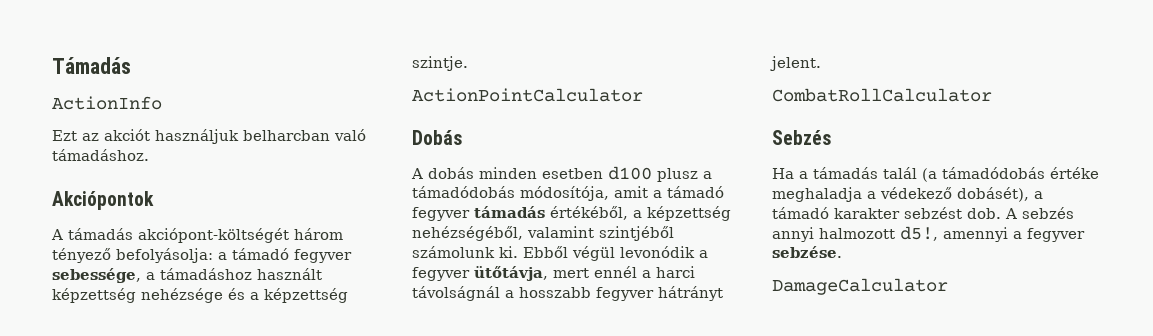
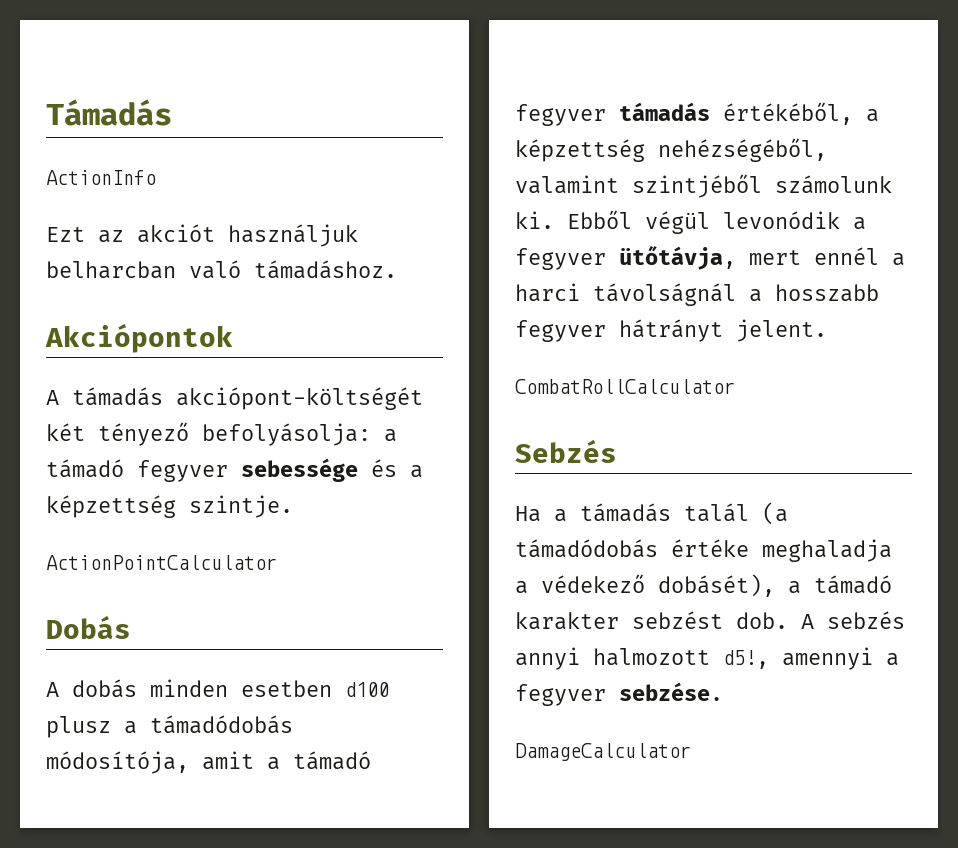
[294,228,343,240] három -> [46,423,85,441] két
[52,268,322,283] [52,288,223,303] sebessége, a támadáshoz használt képzettség nehézsége -> [241,458,358,482] sebessége

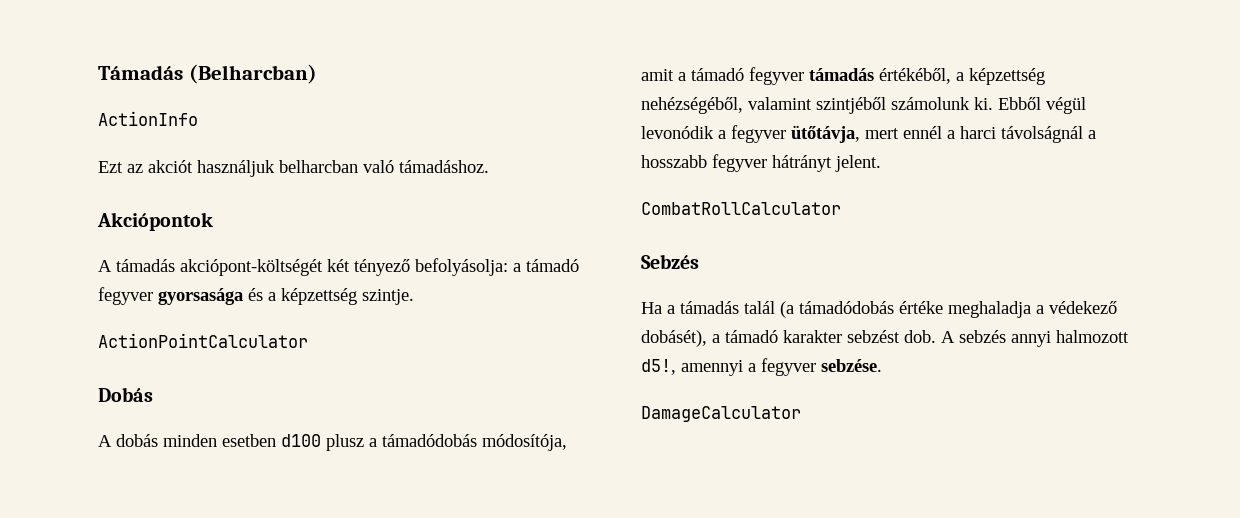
(172, 112) none -> [188,64,317,84] (Belharcban)
[241,458,358,482] sebessége -> [158,288,243,305] gyorsasága

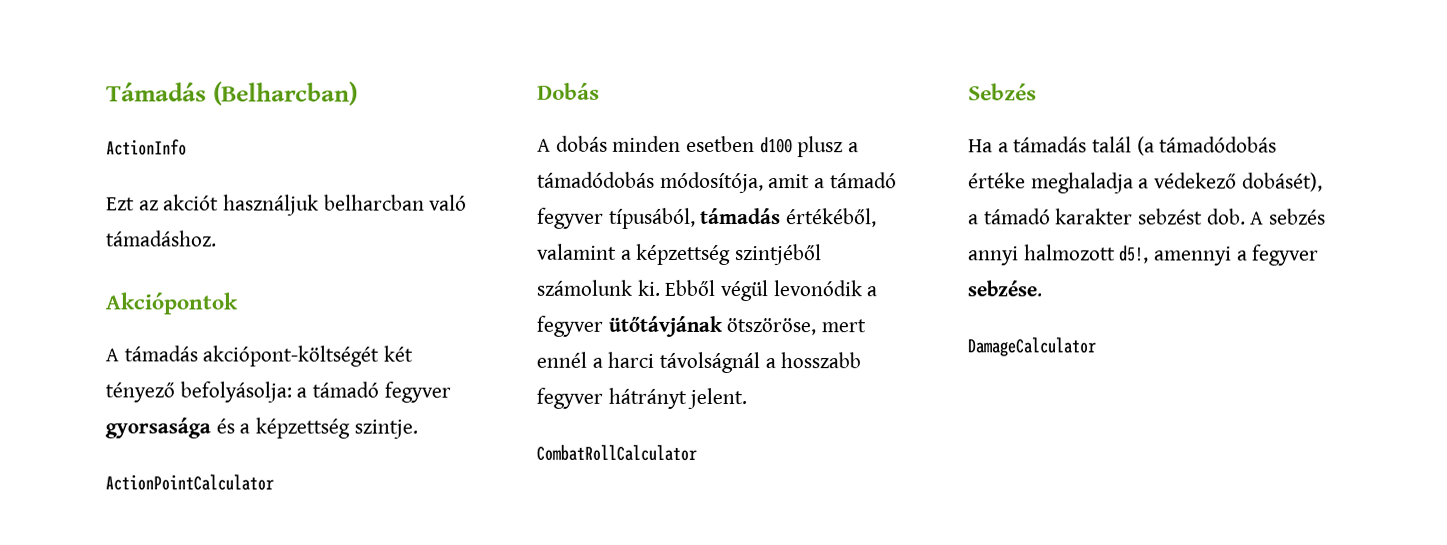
(804, 76) none -> [608,207,696,229] típusából,
[956,68,1045,85] [641,97,812,114] a képzettség nehézségéből, valamint -> [537,243,732,266] valamint a képzettség
[791,125,860,143] ütőtávja, -> [607,315,817,337] ütőtávjának ötszöröse,

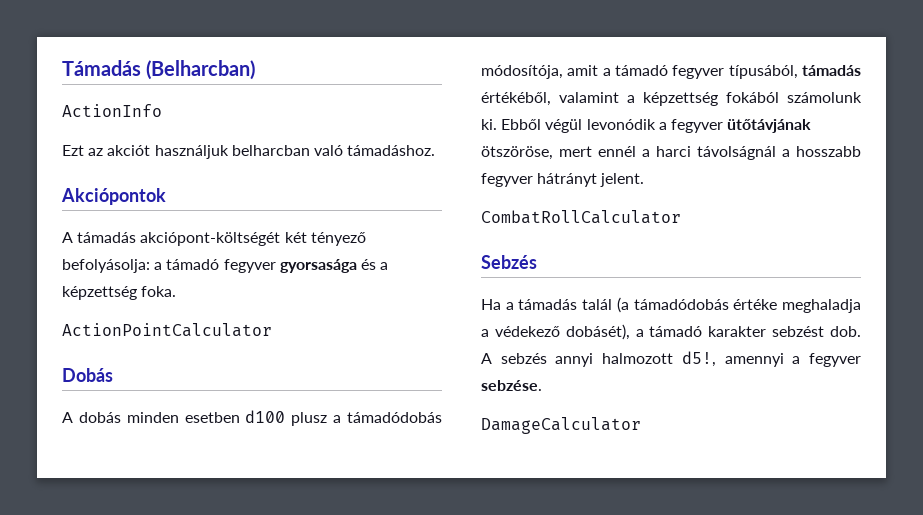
[353,419,418,439] szintje. -> [141,286,177,297] foka.
[735,244,823,266] szintjéből -> [726,92,779,103] fokából

